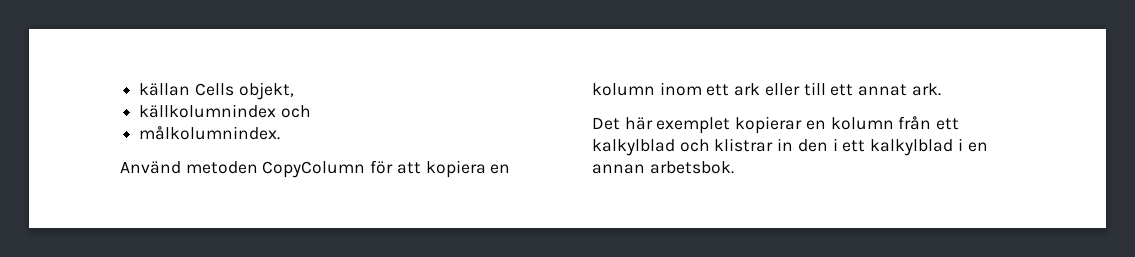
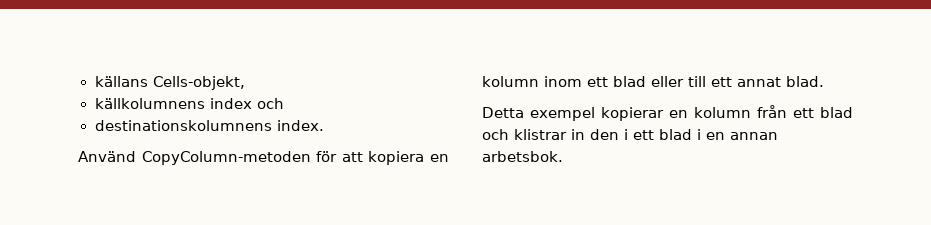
[139,82,294,100] [139,104,277,118] källan Cells objekt, // källkolumnindex -> [94,76,245,90] [94,98,252,109] källans Cells-objekt, // källkolumnens index
[139,126,281,140] målkolumnindex. -> [94,120,324,131] destinationskolumnens index.
[185,161,366,178] metoden CopyColumn -> [141,151,311,165] CopyColumn-metoden
[734,83,761,96] ark -> [613,76,646,87] blad
[911,83,941,96] [592,117,731,134] ark. // Det här exemplet -> [786,76,824,87] [482,107,595,121] blad. // Detta exempel
[592,139,675,156] kalkylblad -> [820,107,853,118] blad
[870,139,954,156] kalkylblad -> [659,129,692,140] blad

